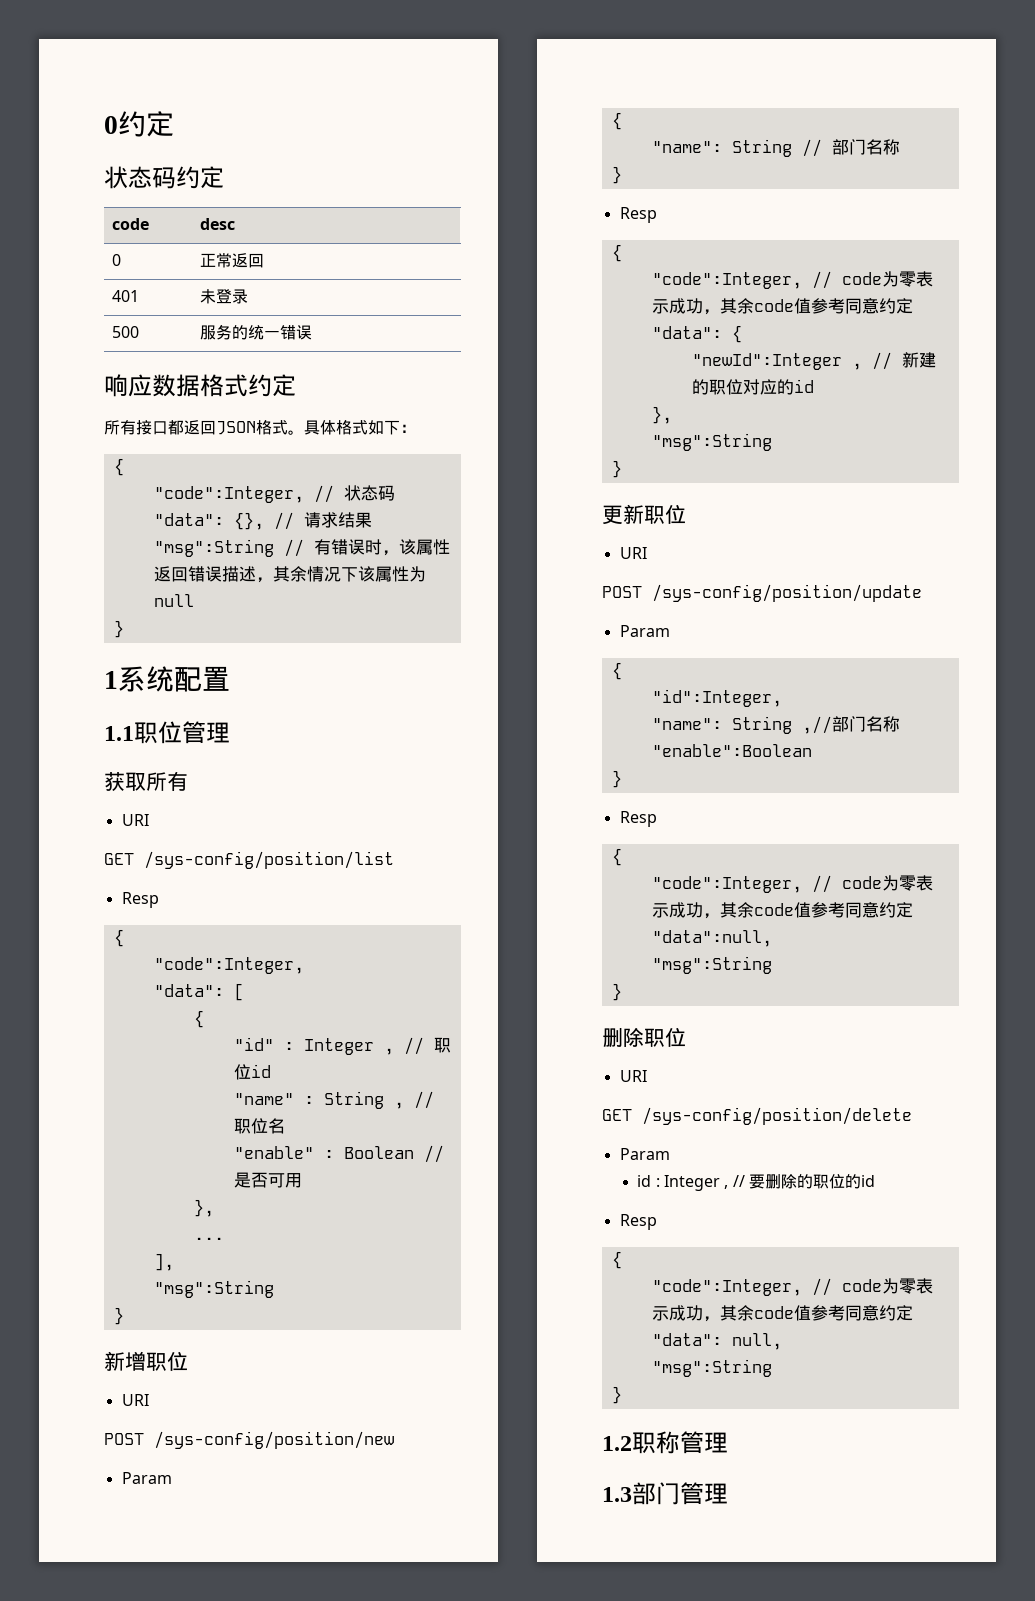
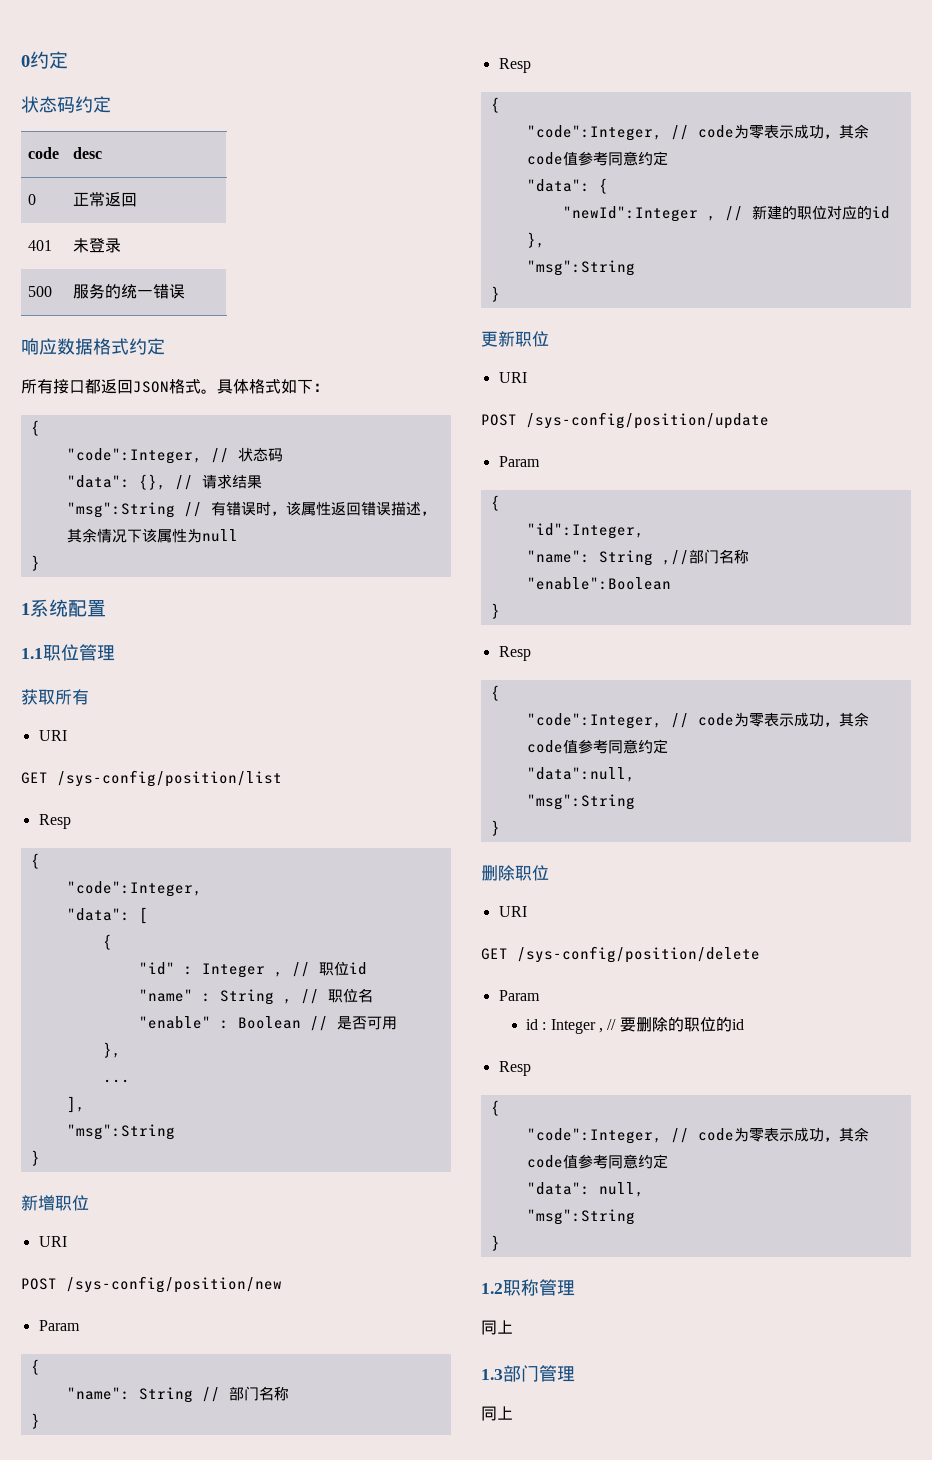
(728, 1442) none -> [481,1320,513,1335] // 同上
(728, 1493) none -> [481,1406,513,1421] // 同上

